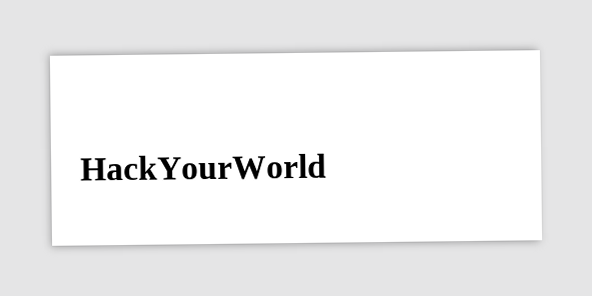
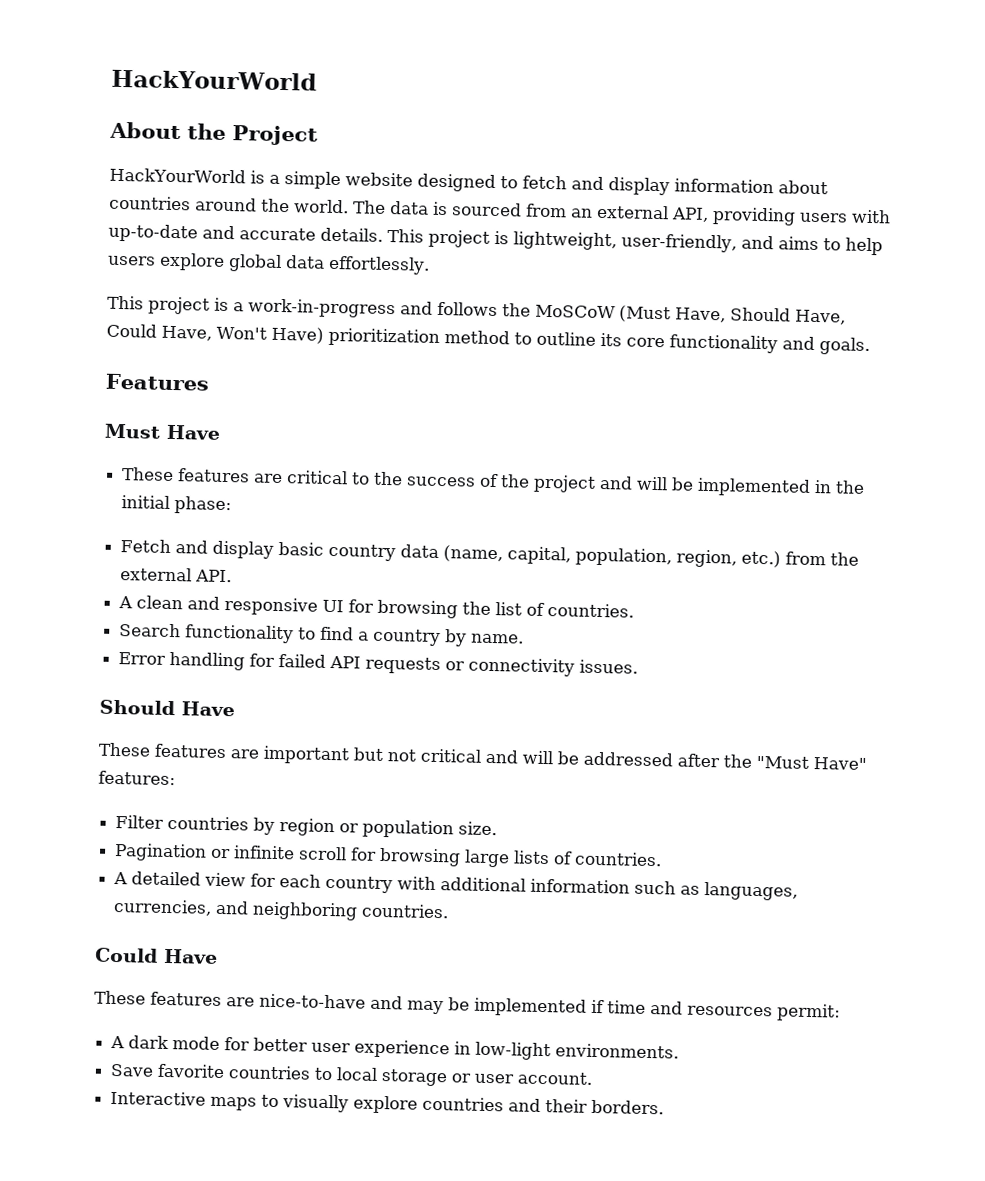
[80,153,327,182] HackYourWorld -> [111,69,317,91] [109,121,318,146] [109,167,828,196] [109,195,891,226] [108,223,883,256] [108,252,430,275] [107,295,846,325] [106,323,870,355] [105,373,209,391] [104,423,221,440] [121,467,866,497] [121,495,233,515] [120,539,860,568] [120,567,233,583] [118,595,635,619] [119,623,525,647] [118,651,639,677] [99,699,235,717] [98,742,867,771] [98,770,176,786] [115,815,498,839] [114,842,663,868] [113,871,799,901] [113,898,450,921] [95,947,218,964] [94,990,841,1022] [110,1035,680,1061] [110,1063,594,1087] [110,1090,665,1115] HackYourWorld // About the Project // HackYourWorld is a simple website designed to fetch and display information about countries around the world. The data is sourced from an external API, providing users with up-to-date and accurate details. This project is lightweight, user-friendly, and aims to help users explore global data effortlessly. // This project is a work-in-progress and follows the MoSCoW (Must Have, Should Have, Could Have, Won't Have) prioritization method to outline its core functionality and goals. // Features // Must Have // These features are critical to the success of the project and will be implemented in the initial phase: // Fetch and display basic country data (name, capital, population, region, etc.) from the external API. // A clean and responsive UI for browsing the list of countries. // Search functionality to find a country by name. // Error handling for failed API requests or connectivity issues. // Should Have // These features are important but not critical and will be addressed after the "Must Have" features: // Filter countries by region or population size. // Pagination or infinite scroll for browsing large lists of countries. // A detailed view for each country with additional information such as languages, currencies, and neighboring countries. // Could Have // These features are nice-to-have and may be implemented if time and resources permit: // A dark mode for better user experience in low-light environments. // Save favorite countries to local storage or user account. // Interactive maps to visually explore countries and their borders.

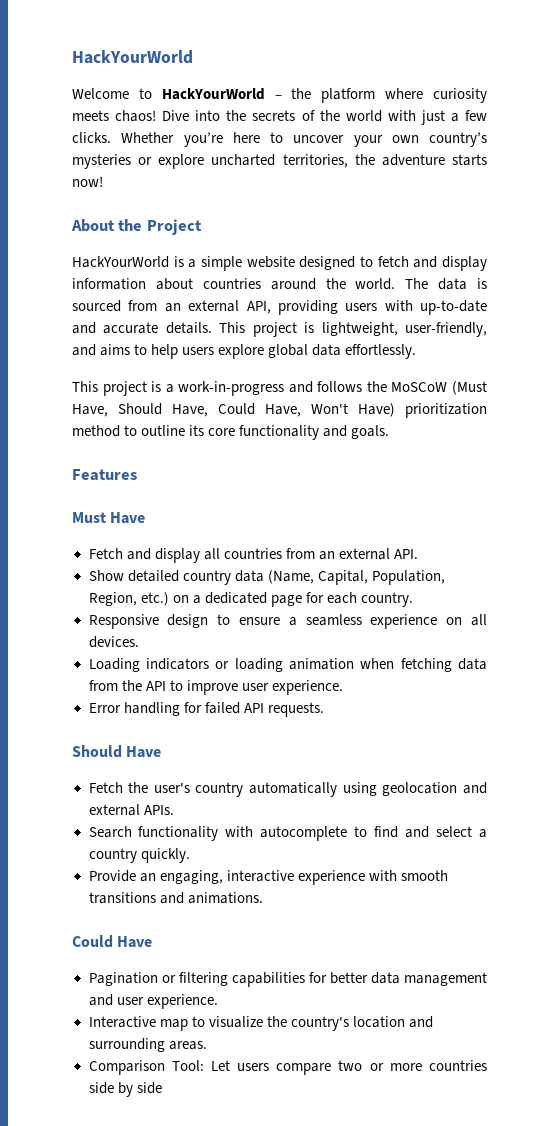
[111,69,317,91] HackYourWorld -> [72,50,193,64] [72,88,488,103] [72,110,487,125] [72,132,487,147] [72,154,488,169] [72,176,103,187] HackYourWorld // Welcome to HackYourWorld – the platform where curiosity meets chaos! Dive into the secrets of the world with just a few clicks. Whether you’re here to uncover your own country’s mysteries or explore uncharted territories, the adventure starts now!
[121,467,866,497] [121,495,233,515] [120,539,860,568] [120,567,233,583] [118,595,635,619] [119,623,525,647] These features are critical to the success of the project and will be implemented in the initial phase: // Fetch and display basic country data (name, capital, population, region, etc.) from the external API. // A clean and responsive UI for browsing the list of countries. // Search functionality to find a country by name. -> [88,548,418,563] [88,570,445,585] [88,592,413,607] [88,614,487,629] [88,636,139,648] [88,658,488,672] [88,680,343,695] Fetch and display all countries from an external API. // Show detailed country data (Name, Capital, Population, Region, etc.) on a dedicated page for each country. // Responsive design to ensure a seamless experience on all devices. // Loading indicators or loading animation when fetching data from the API to improve user experience.
[365,656,639,677] [99,699,235,717] [98,742,867,771] [98,770,176,786] [115,815,498,839] [114,842,663,868] [113,871,799,901] [113,898,450,921] [95,947,218,964] [94,990,841,1022] [110,1035,680,1061] [110,1063,594,1087] [110,1090,665,1115] requests or connectivity issues. // Should Have // These features are important but not critical and will be addressed after the "Must Have" features: // Filter countries by region or population size. // Pagination or infinite scroll for browsing large lists of countries. // A detailed view for each country with additional information such as languages, currencies, and neighboring countries. // Could Have // These features are nice-to-have and may be implemented if time and resources permit: // A dark mode for better user experience in low-light environments. // Save favorite countries to local storage or user account. // Interactive maps to visually explore countries and their borders. -> [267,702,324,717] [72,745,162,758] [88,782,488,797] [88,804,174,816] [88,826,487,841] [88,848,190,863] [88,870,448,885] [88,892,263,904] [72,935,153,948] [88,972,487,987] [88,994,218,1009] [88,1016,433,1031] [88,1038,207,1052] [88,1060,487,1075] [88,1082,162,1097] requests. // Should Have // Fetch the user's country automatically using geolocation and external APIs. // Search functionality with autocomplete to find and select a country quickly. // Provide an engaging, interactive experience with smooth transitions and animations. // Could Have // Pagination or filtering capabilities for better data management and user experience. // Interactive map to visualize the country's location and surrounding areas. // Comparison Tool: Let users compare two or more countries side by side

